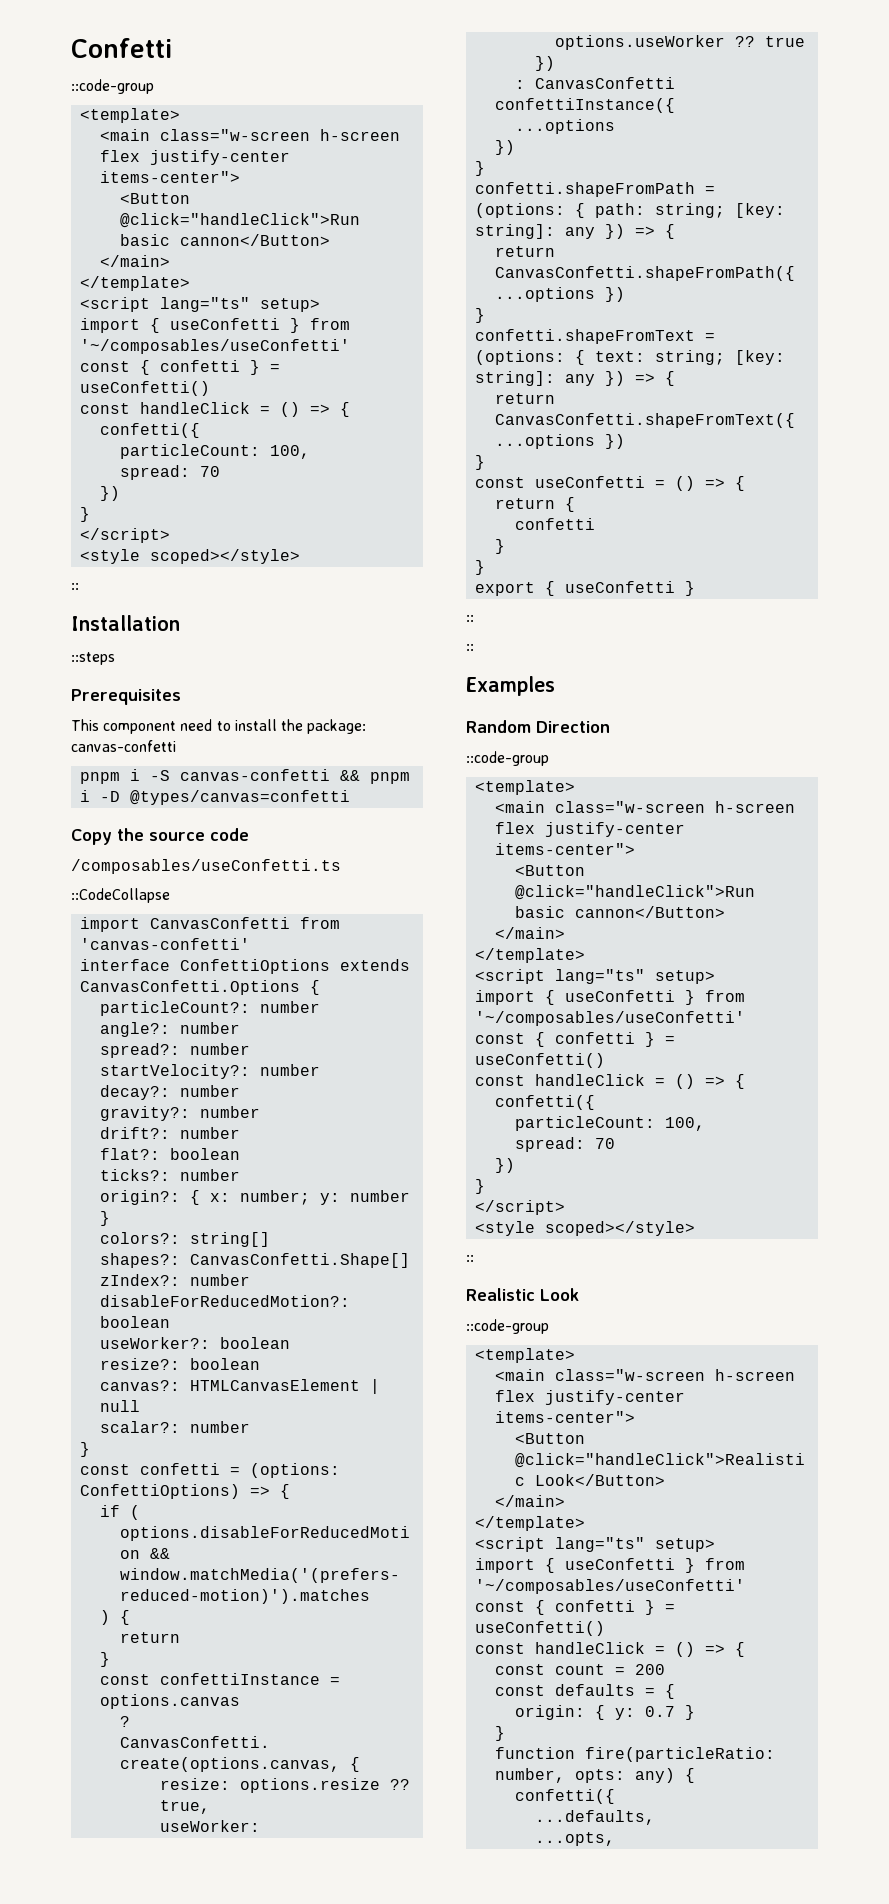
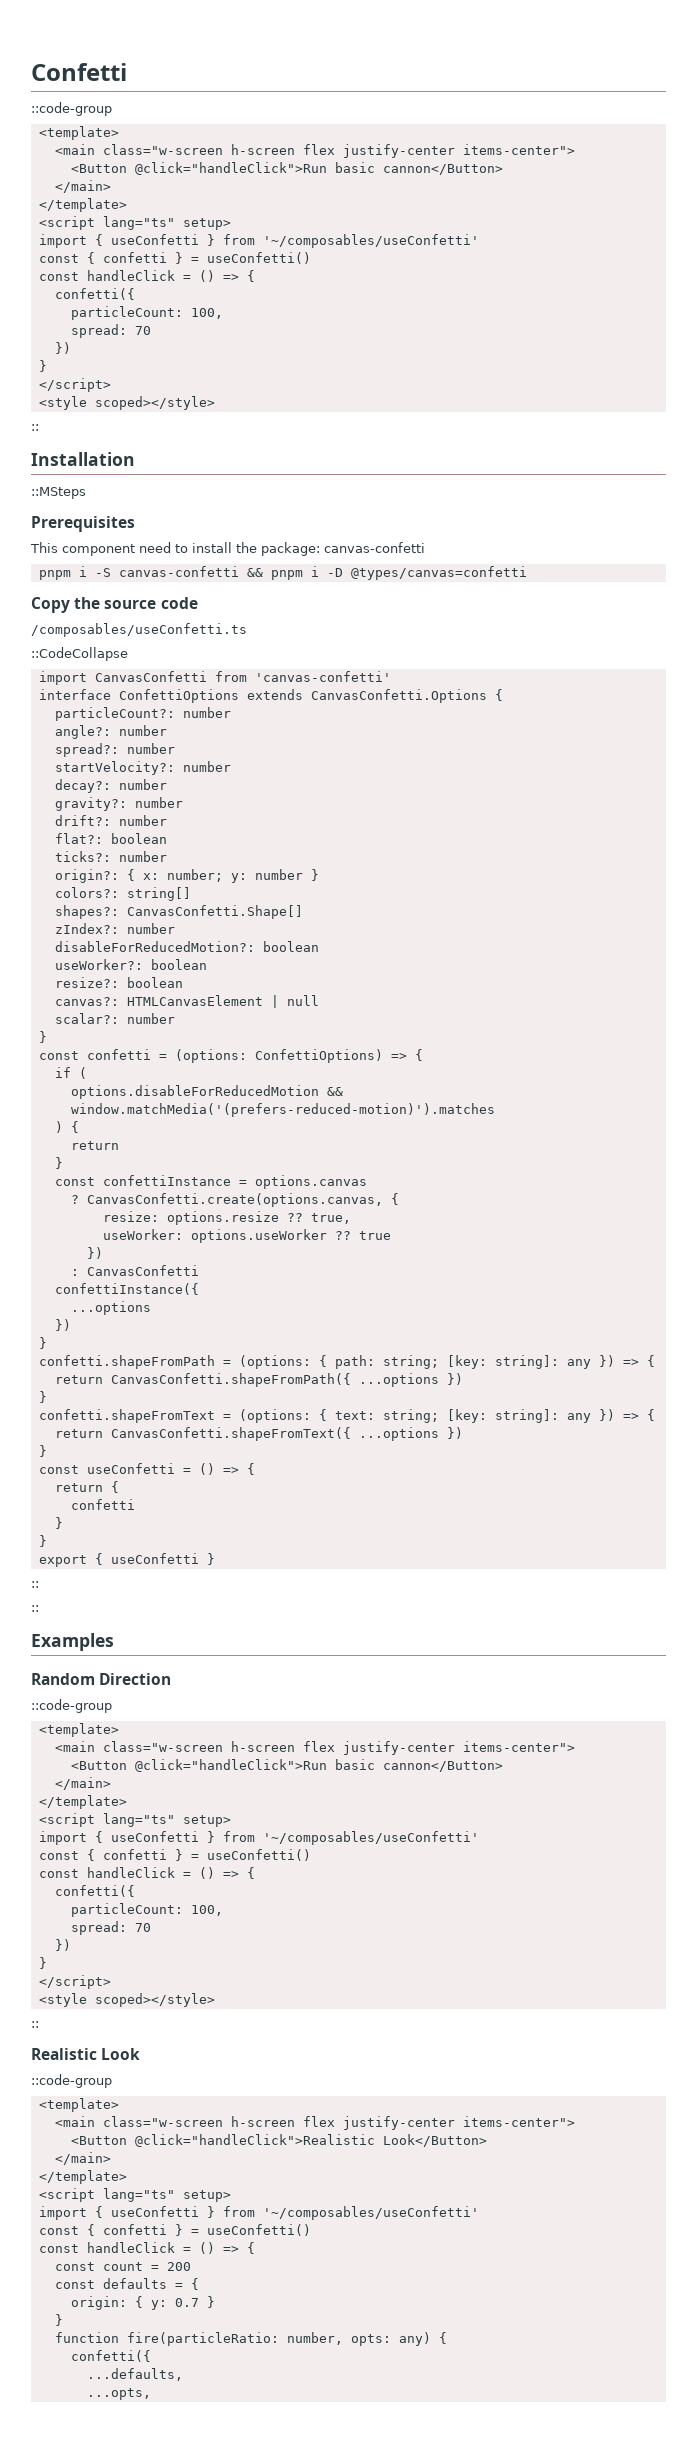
[71,652,115,665] ::steps -> [31,487,86,499] ::MSteps

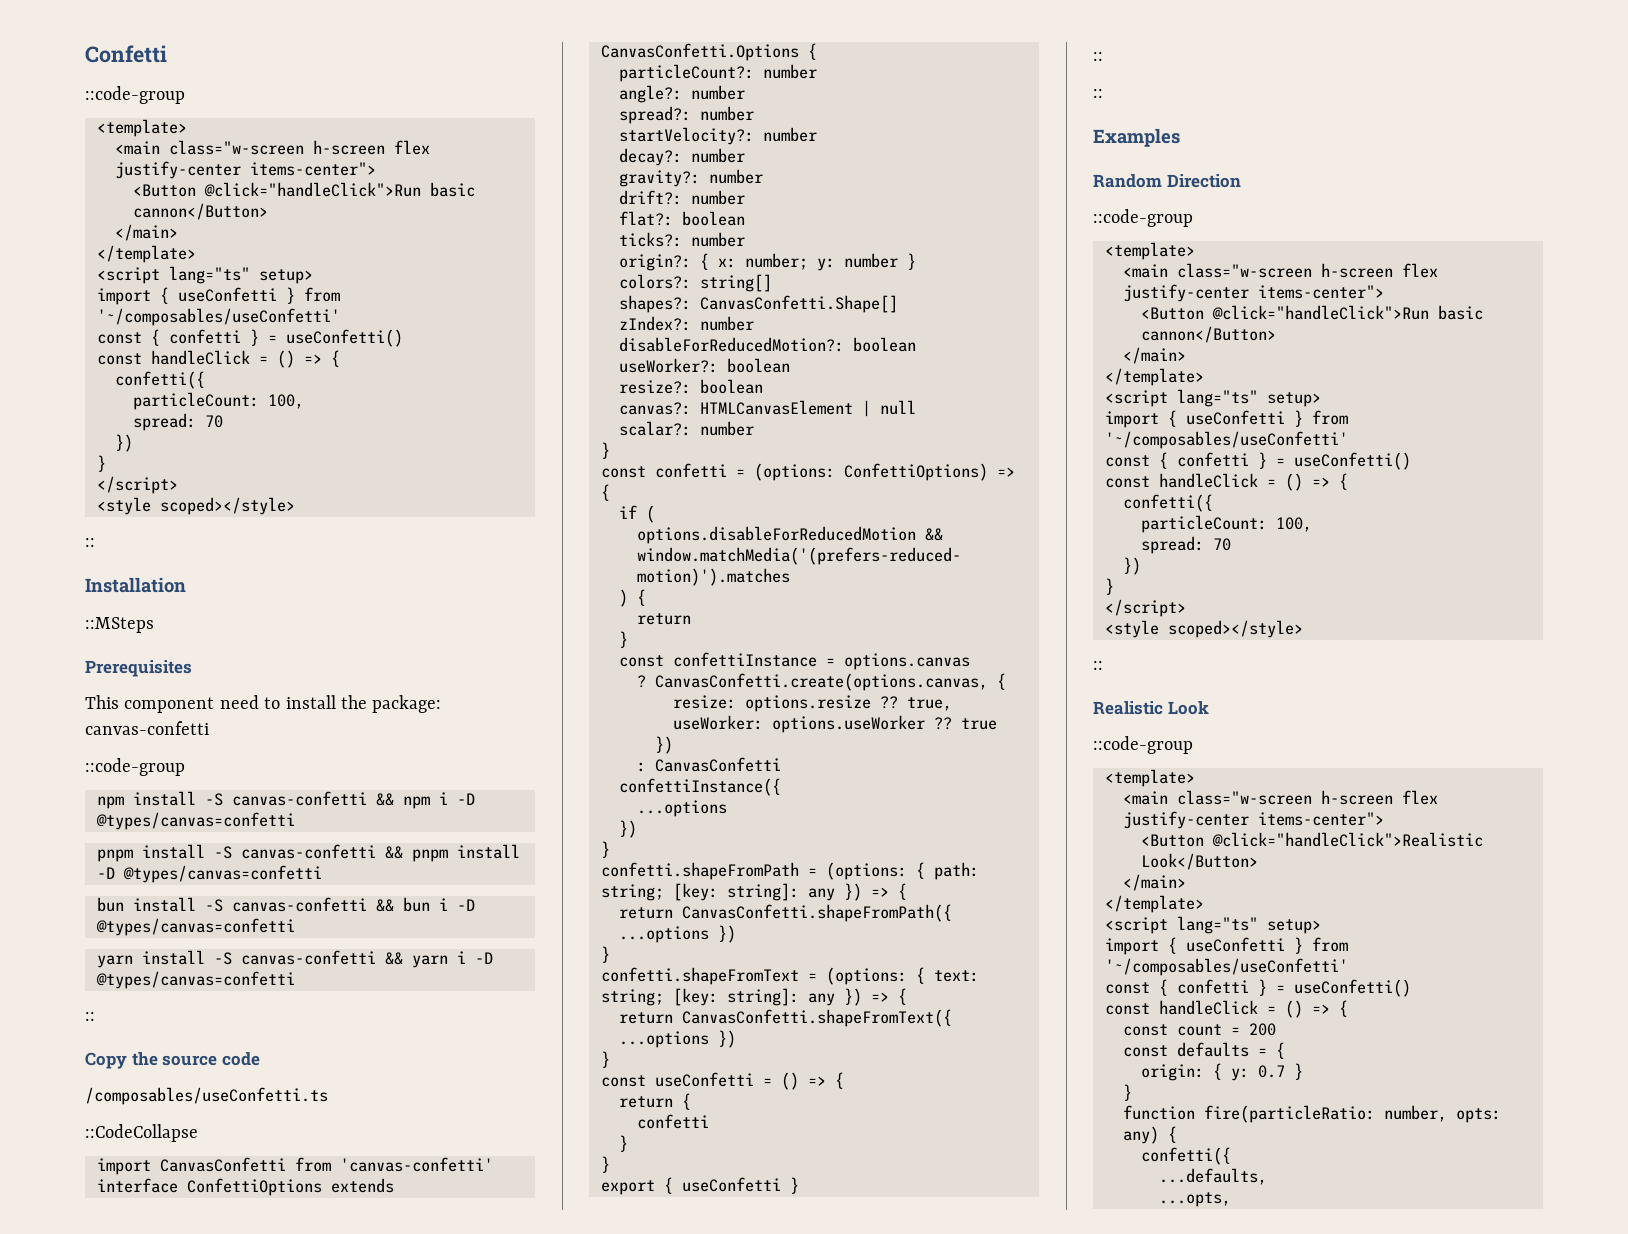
[38,566,87,580] // pnpm i -> [85,758,185,776] [97,791,475,809] [96,812,295,830] [97,844,205,862] // ::code-group // npm install -S canvas-confetti && npm i -D @types/canvas=confetti // pnpm install
[310,566,527,580] i -D @types/canvas=confetti -> [457,844,520,859] [97,865,322,883] [97,897,475,912] [96,918,295,936] [97,950,493,968] [96,971,295,989] [85,1012,95,1021] install -D @types/canvas=confetti // bun install -S canvas-confetti && bun i -D @types/canvas=confetti // yarn install -S canvas-confetti && yarn i -D @types/canvas=confetti // ::

